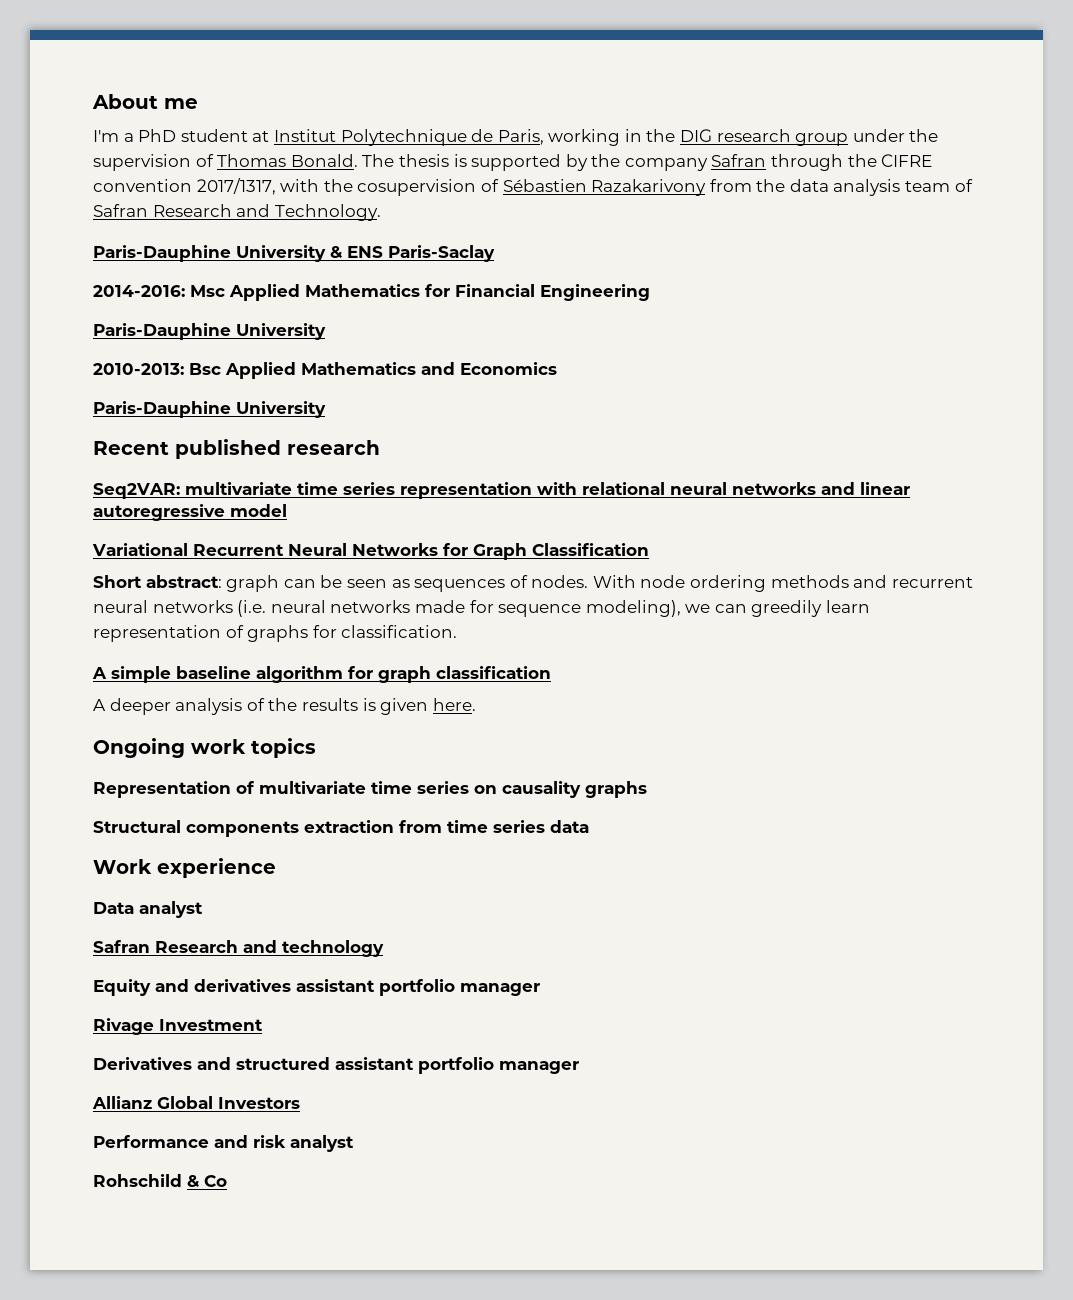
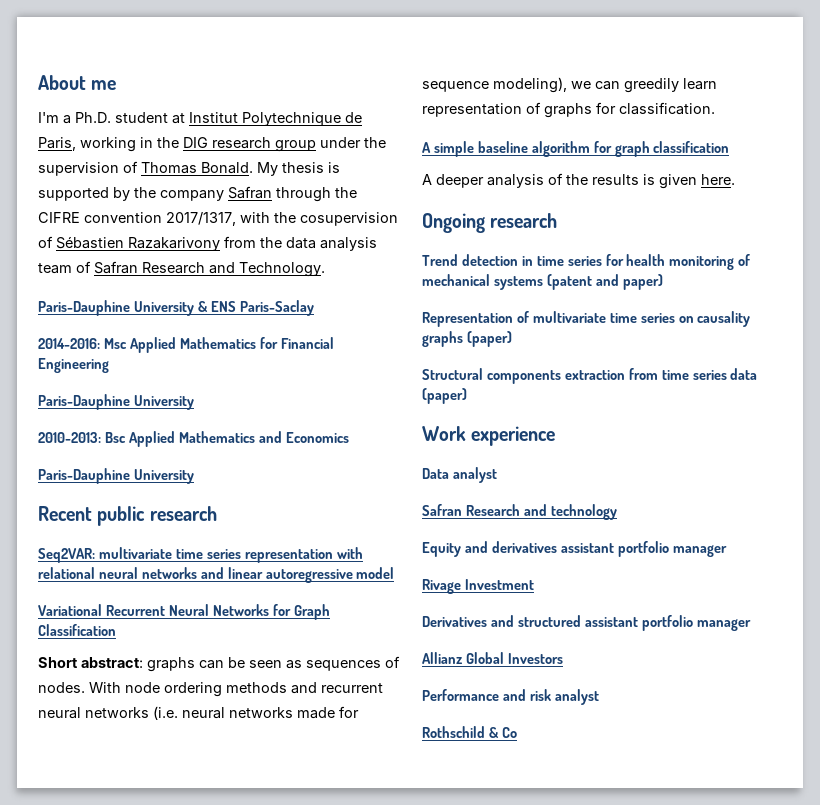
[138,129,177,142] PhD -> [75,112,111,123] Ph.D.
[362,154,395,167] The -> [257,162,278,176] My
[175,439,281,459] published -> [97,506,146,526] public
[226,575,280,592] graph -> [147,657,195,672] graphs
[191,738,316,758] work topics -> [490,213,558,228] [422,254,751,270] [422,274,663,290] research // Trend detection in time series for health monitoring of mechanical systems (patent and paper)
(647, 789) none -> [466,331,512,347] (paper)
(589, 826) none -> [422,388,467,404] (paper)
[93,1174,182,1187] Rohschild -> [422,726,485,738] Rothschild

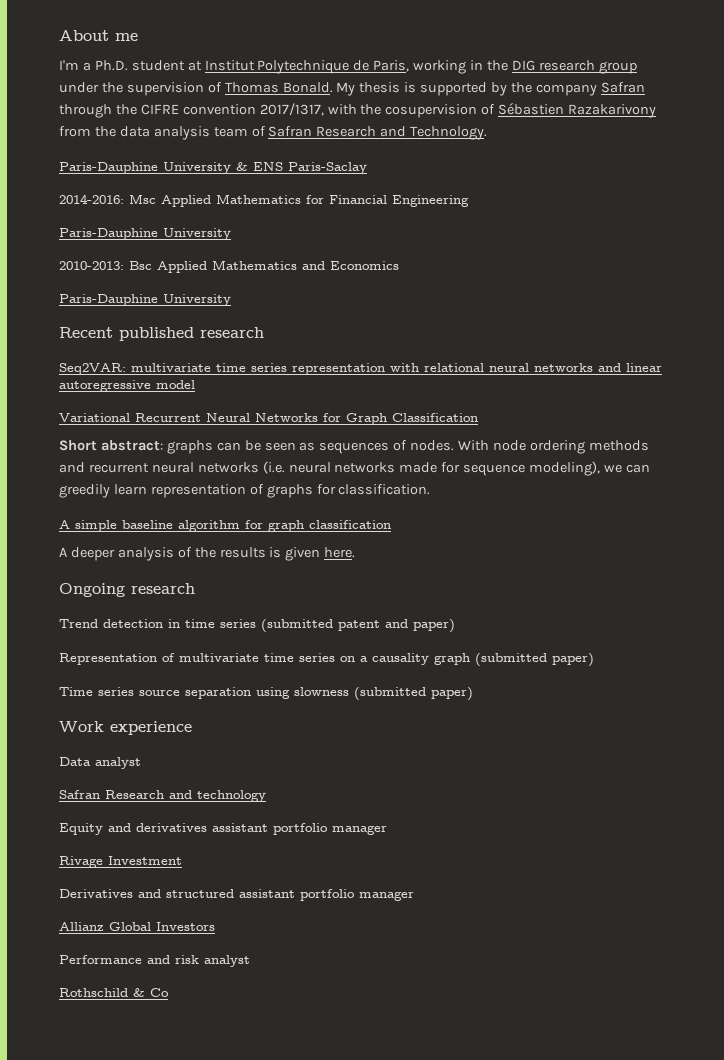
[97,506,146,526] public -> [119,327,194,341] published
[605,254,751,270] [422,274,592,290] for health monitoring of mechanical systems (patent -> [261,619,380,632] (submitted patent
[697,311,751,327] [422,331,512,347] [422,368,758,384] [422,388,467,404] causality graphs (paper) // Structural components extraction from time series data (paper) -> [360,653,594,667] [59,687,473,701] a causality graph (submitted paper) // Time series source separation using slowness (submitted paper)

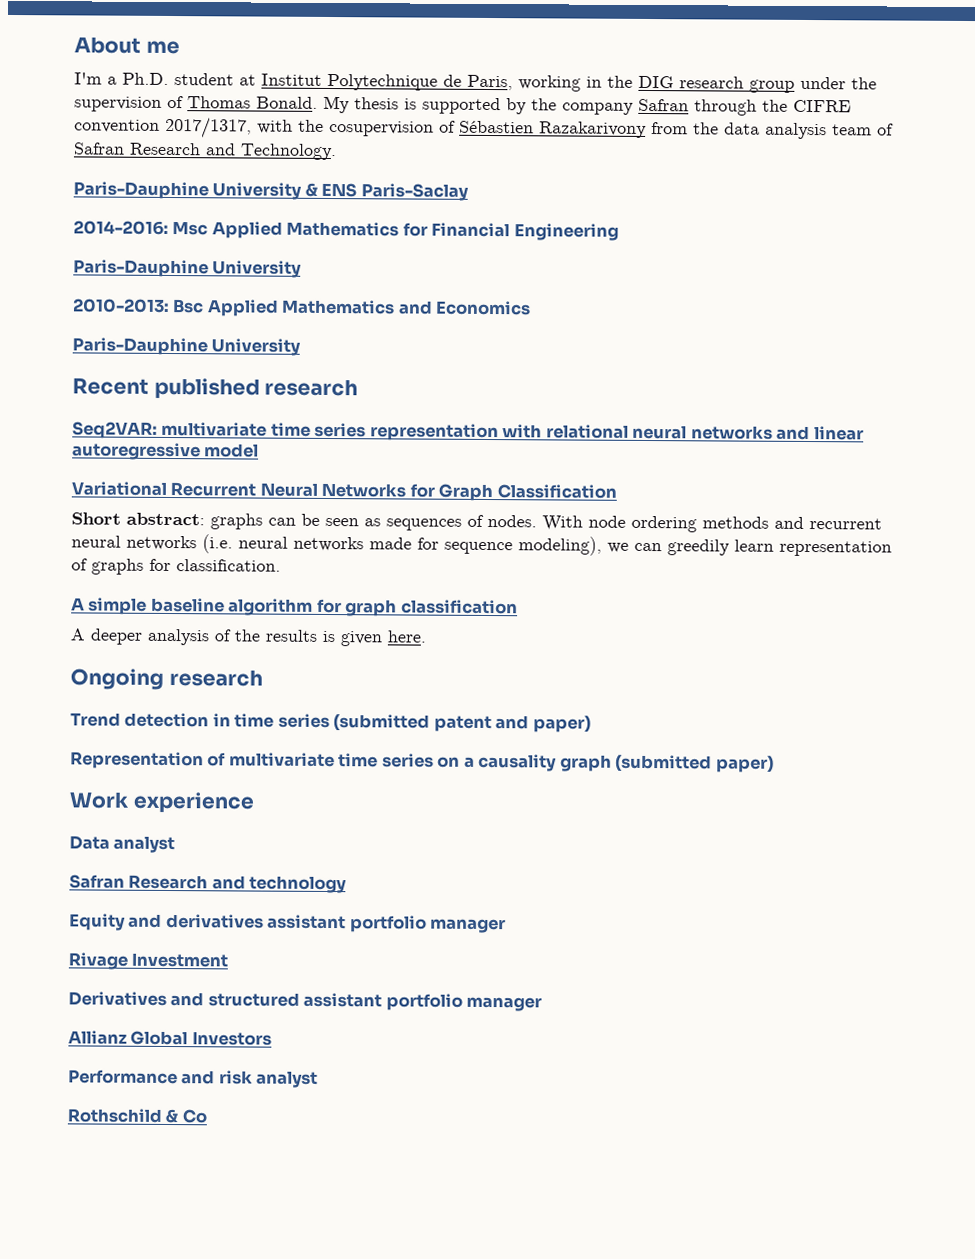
[59,687,473,701] // Time series source separation using slowness (submitted paper) -> (774, 764) none

